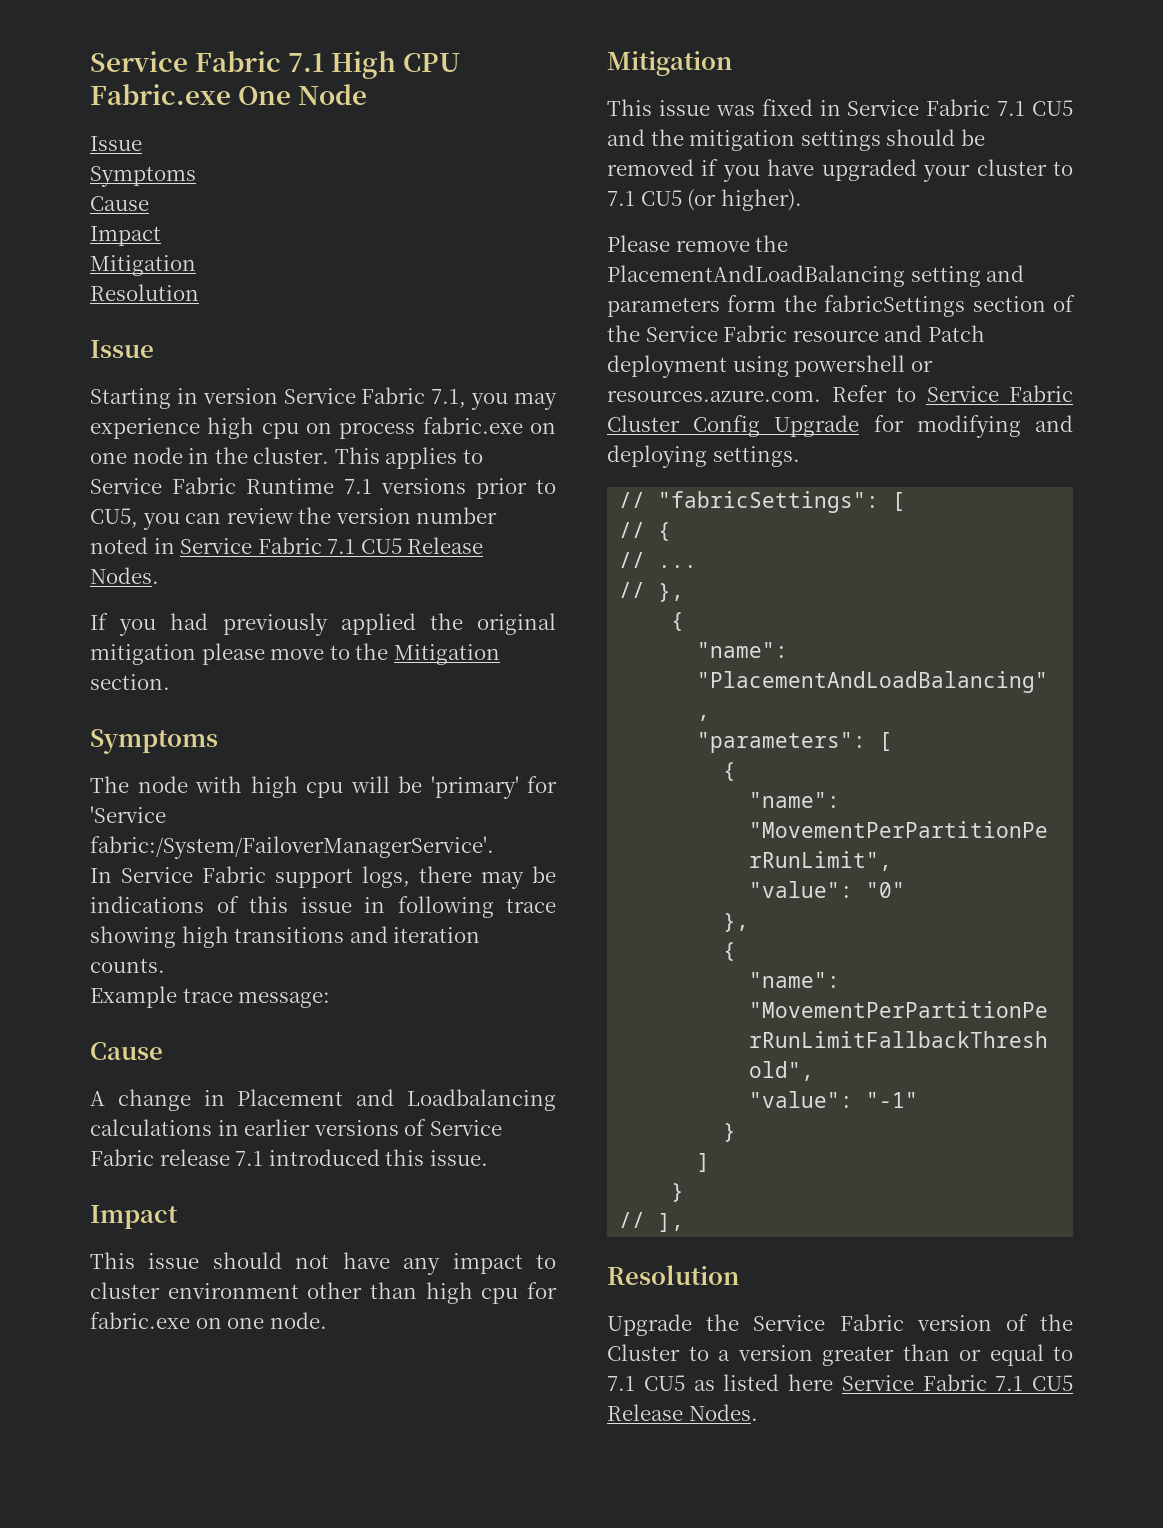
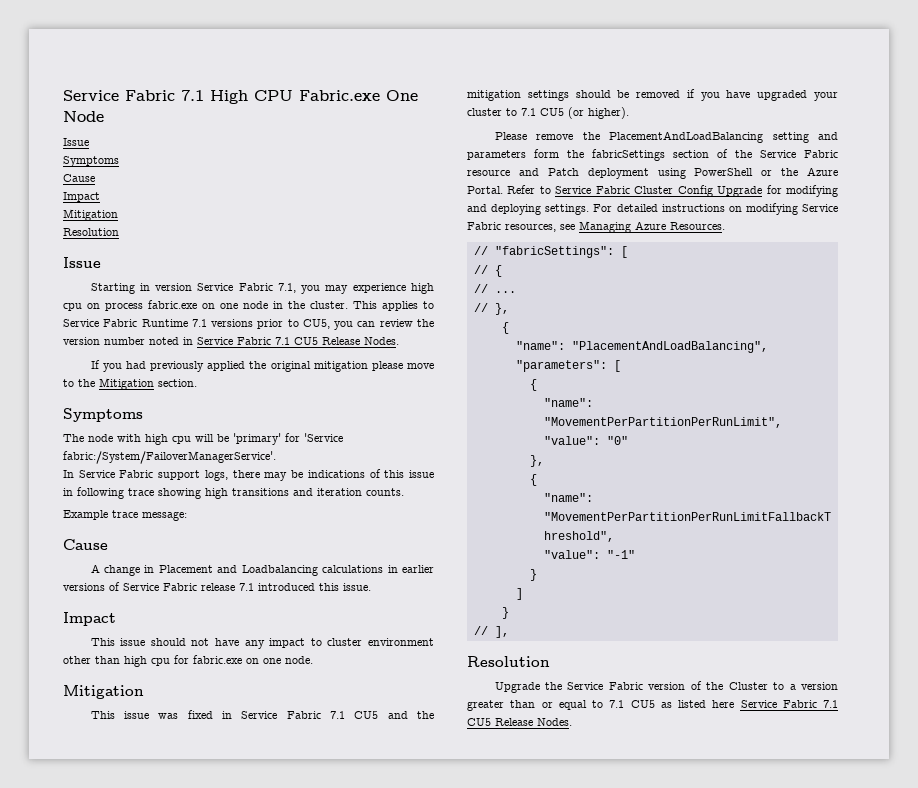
[794,355,933,377] [607,390,821,402] powershell or resources.azure.com. -> [694,167,838,176] [467,186,503,194] PowerShell or the Azure Portal.
(800, 456) none -> [593,203,838,215] [467,221,725,233] For detailed instructions on modifying Service Fabric resources, see Managing Azure Resources.

